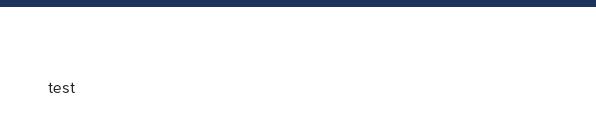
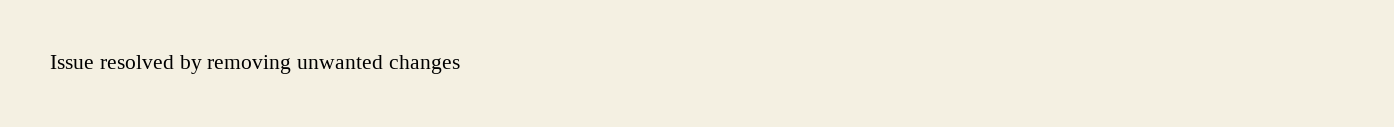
[48,82,76,94] test -> [50,55,461,74] Issue resolved by removing unwanted changes

